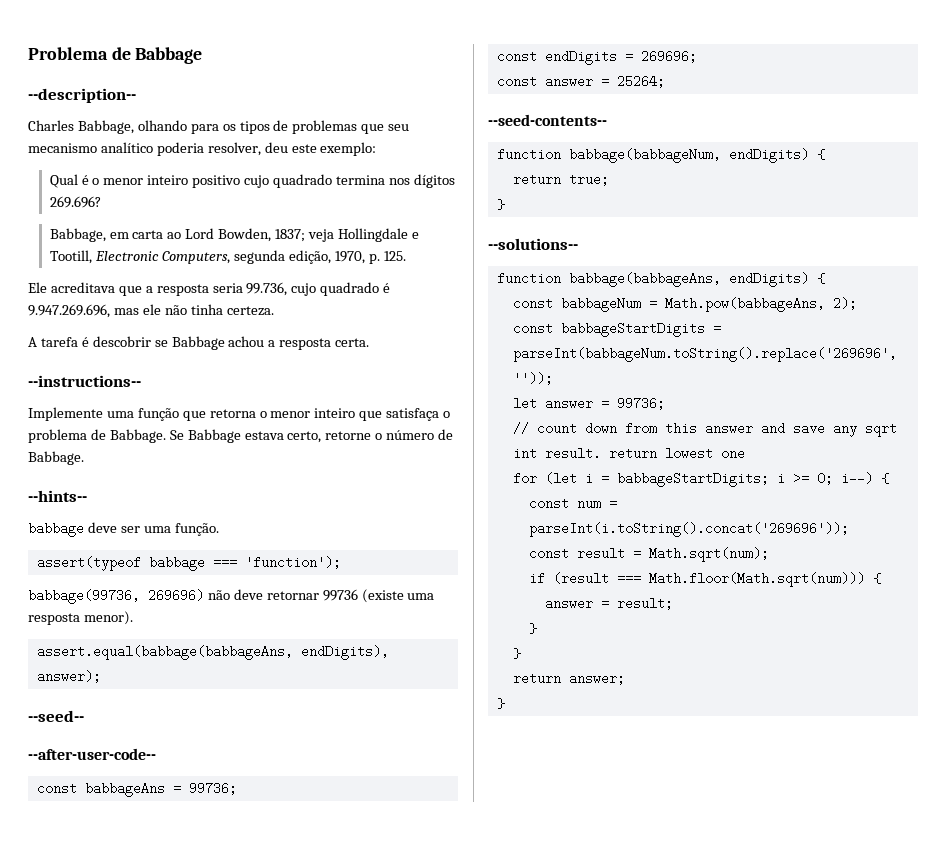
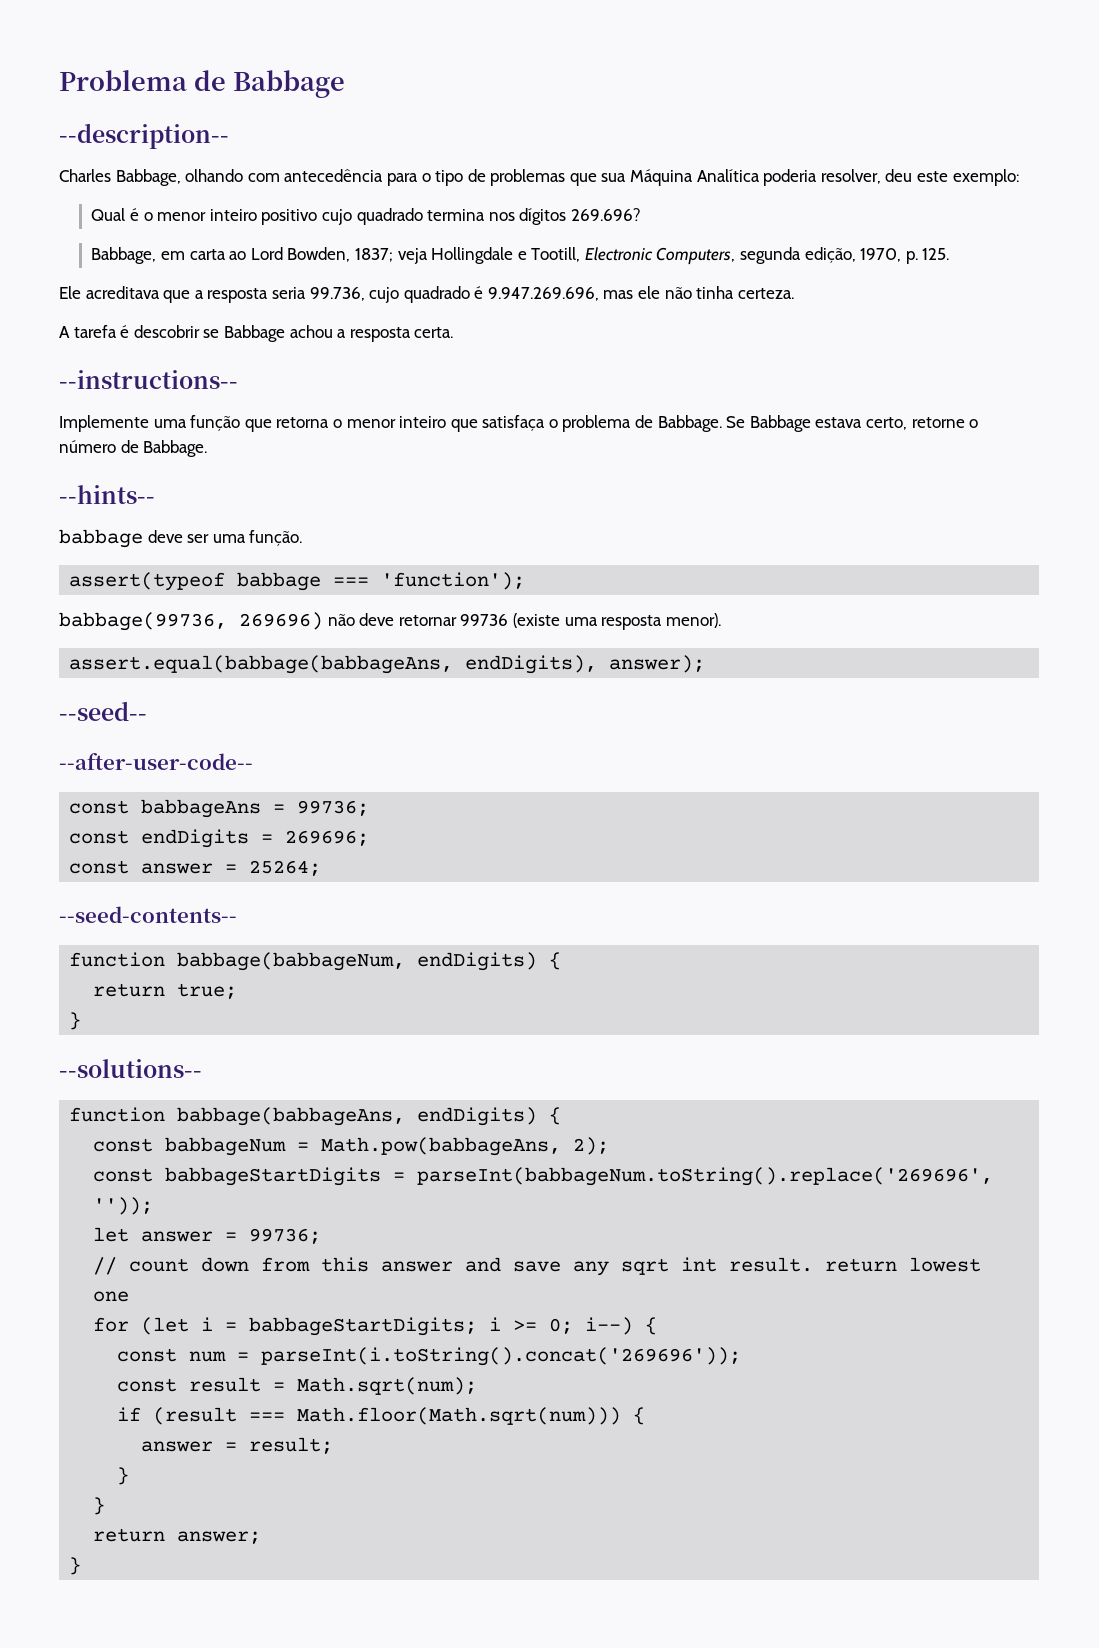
[190,120,410,134] [28,142,153,153] para os tipos de problemas que seu mecanismo analítico -> [247,169,760,186] com antecedência para o tipo de problemas que sua Máquina Analítica

